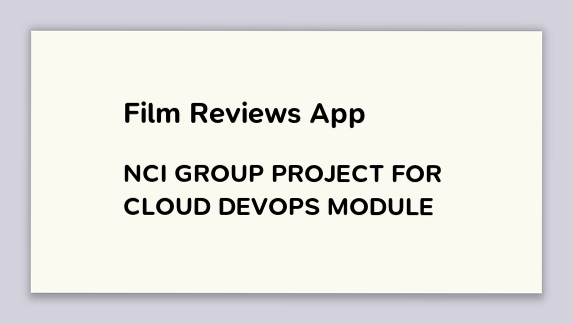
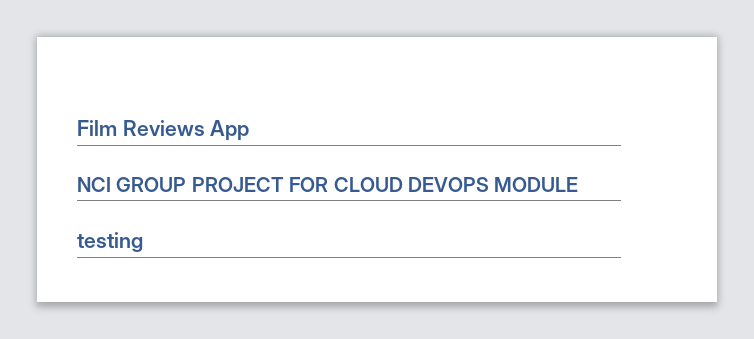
(434, 207) none -> [77,232,143,252] // testing

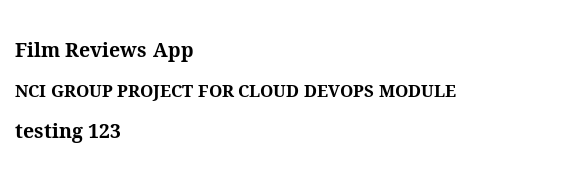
(143, 242) none -> [88,124,122,138] 123

